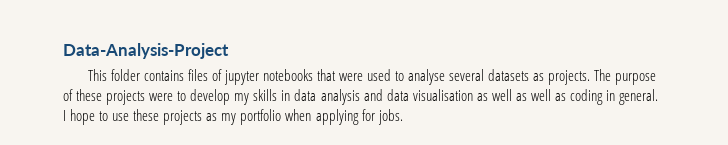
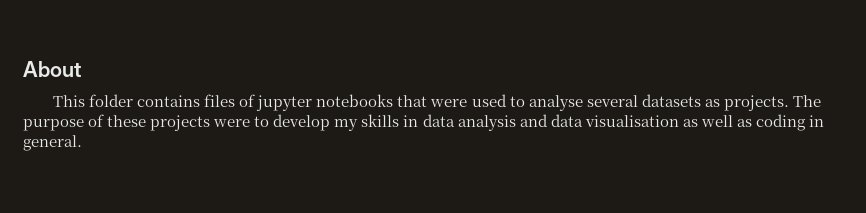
[63,43,229,59] Data-Analysis-Project -> [23,61,81,77] About
[530,89,566,101] well as -> (752, 123) none
[63,109,403,125] I hope to use these projects as my portfolio when applying for jobs. -> (82, 143) none

